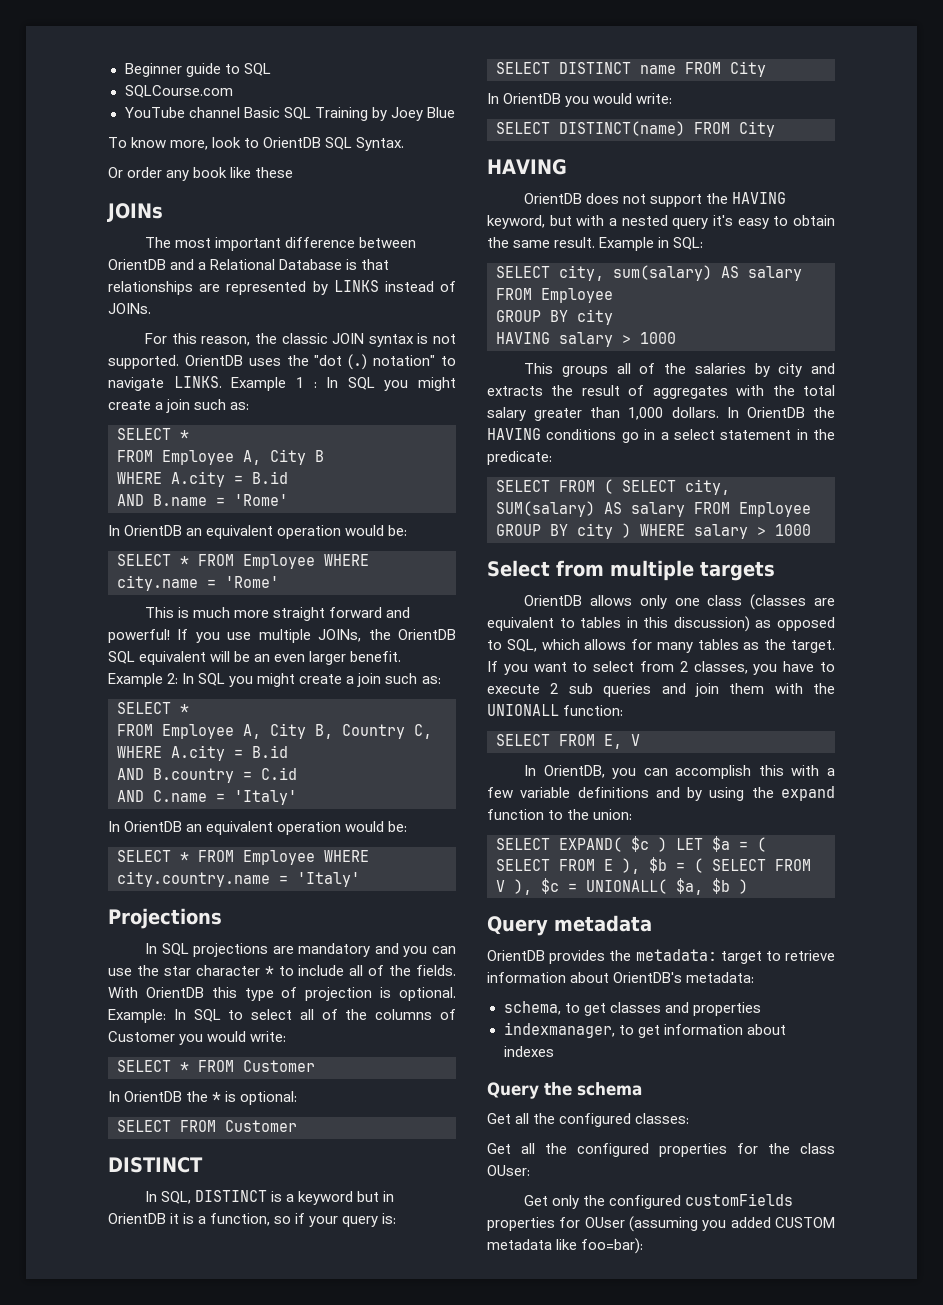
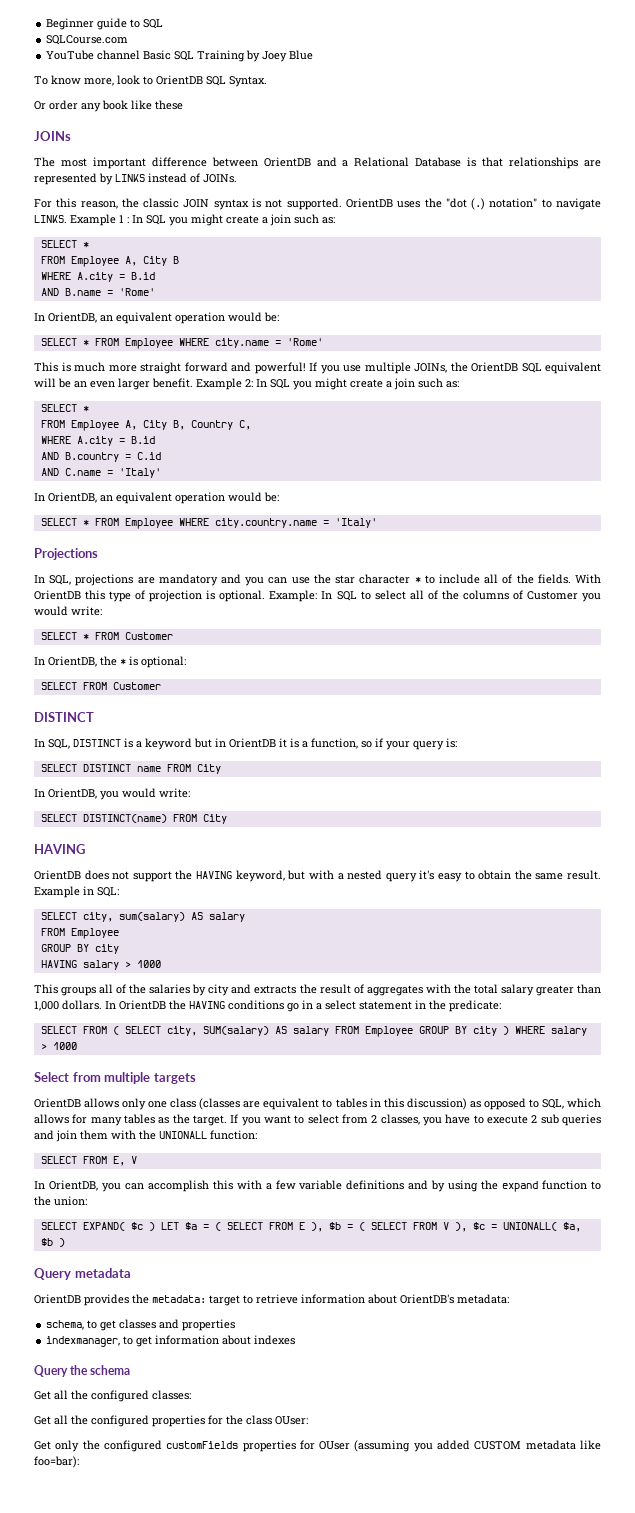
[124,525,183,536] OrientDB -> [48,312,97,323] OrientDB,
[124,821,183,832] OrientDB -> [48,492,97,503] OrientDB,
[161,943,189,956] SQL -> [49,575,72,585] SQL,
[124,1091,183,1102] OrientDB -> [48,656,97,667] OrientDB,
[503,93,562,104] OrientDB -> [48,788,97,799] OrientDB,

